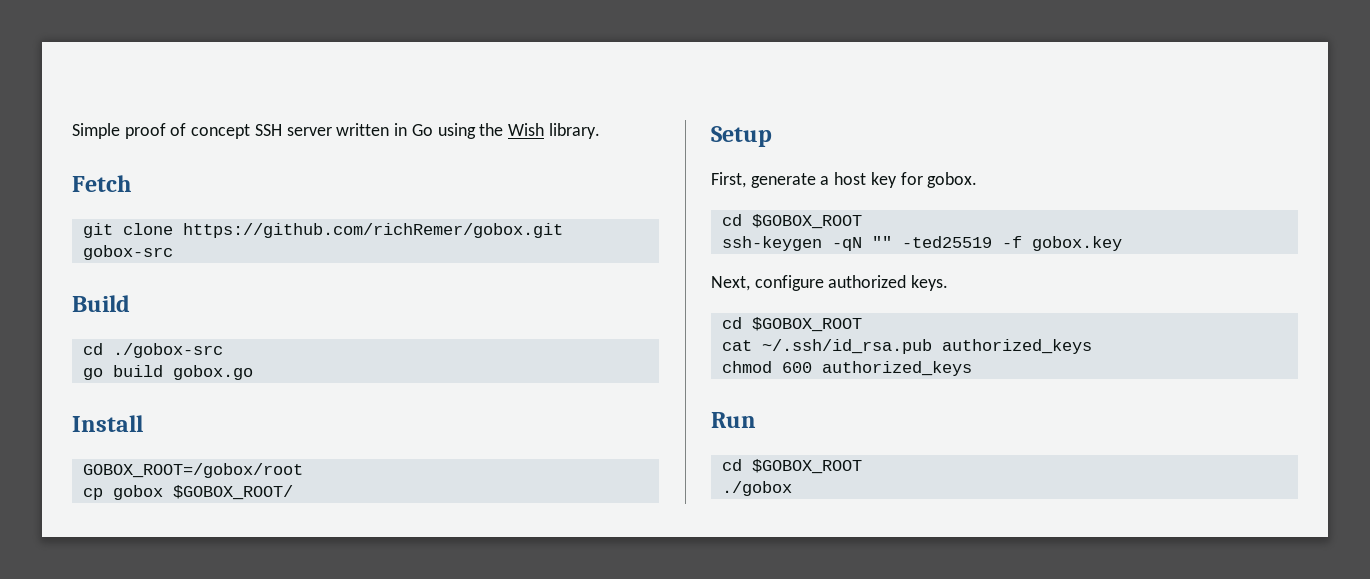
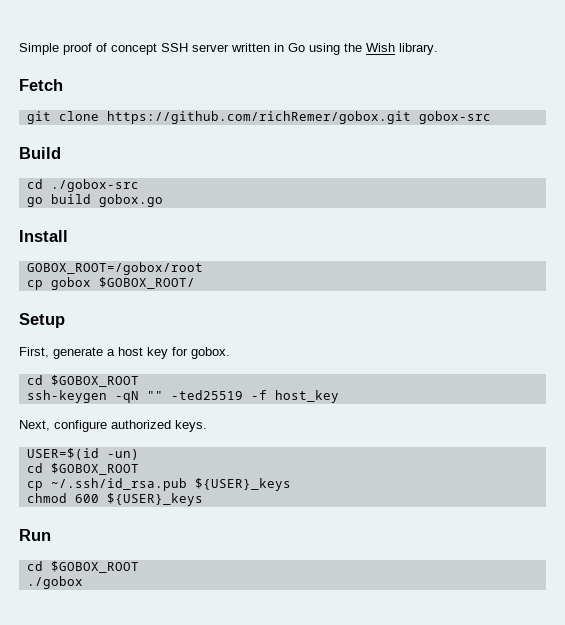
[1031,236,1122,251] gobox.key -> [274,390,339,403] host_key
[721,317,862,332] [721,339,1092,354] // cd $GOBOX_ROOT // cat ~/.ssh/id_rsa.pub authorized_keys -> [26,448,139,460] [26,463,139,475] [26,478,291,491] // USER=$(id -un) // cd $GOBOX_ROOT // cp ~/.ssh/id_rsa.pub ${USER}_keys
[821,361,972,376] authorized_keys -> [106,493,203,506] ${USER}_keys

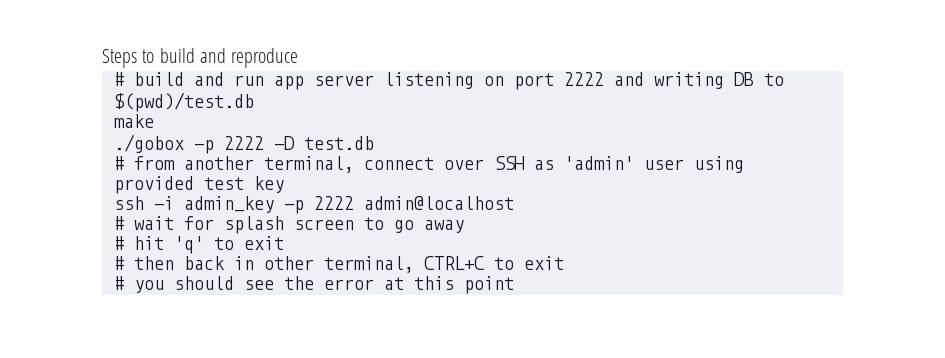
[19,43,438,55] [19,79,63,91] [26,111,491,124] [19,147,61,159] [26,179,139,192] [26,194,163,207] [19,230,68,242] [26,262,203,275] [26,277,195,290] [19,313,65,328] [19,347,230,359] [26,375,139,387] [26,390,339,403] [19,420,207,432] [26,448,139,460] [26,463,139,475] [26,478,291,491] [26,493,203,506] [19,529,51,541] [26,561,139,573] [26,576,83,589] Simple proof of concept SSH server written in Go using the Wish library. // Fetch // git clone https://github.com/richRemer/gobox.git gobox-src // Build // cd ./gobox-src // go build gobox.go // Install // GOBOX_ROOT=/gobox/root // cp gobox $GOBOX_ROOT/ // Setup // First, generate a host key for gobox. // cd $GOBOX_ROOT // ssh-keygen -qN "" -ted25519 -f host_key // Next, configure authorized keys. // USER=$(id -un) // cd $GOBOX_ROOT // cp ~/.ssh/id_rsa.pub ${USER}_keys // chmod 600 ${USER}_keys // Run // cd $GOBOX_ROOT // ./gobox -> [102,48,299,68] [113,72,784,90] [113,92,254,112] [113,114,154,128] [113,134,374,154] [113,156,744,173] [113,176,284,194] [113,196,514,214] [113,216,464,234] [113,236,284,254] [113,256,564,273] [113,276,514,294] Steps to build and reproduce // # build and run app server listening on port 2222 and writing DB to $(pwd)/test.db // make // ./gobox -p 2222 -D test.db // # from another terminal, connect over SSH as 'admin' user using provided test key // ssh -i admin_key -p 2222 admin@localhost // # wait for splash screen to go away // # hit 'q' to exit // # then back in other terminal, CTRL+C to exit // # you should see the error at this point

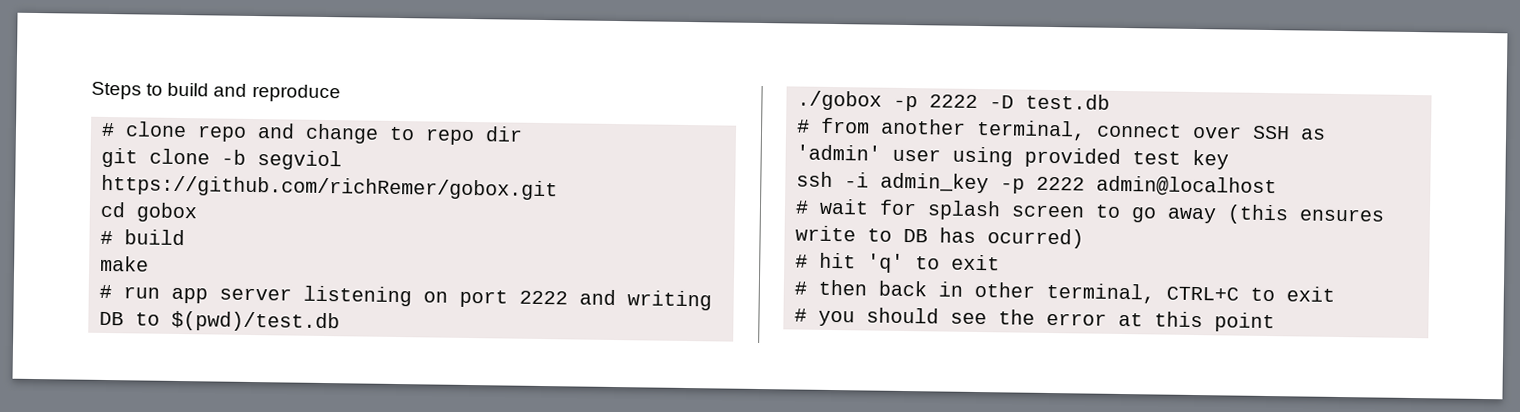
(299, 58) none -> [101,121,524,146] [101,147,343,171] [101,174,559,201] [100,201,198,223] // # clone repo and change to repo dir // git clone -b segviol https://github.com/richRemer/gobox.git // cd gobox
[193,72,224,86] and -> [100,255,150,272] [99,284,113,299] // make // #
[113,114,154,128] // make -> (341, 321) none
(464, 226) none -> [1227,204,1386,225] [795,225,1085,249] (this ensures write to DB has ocurred)

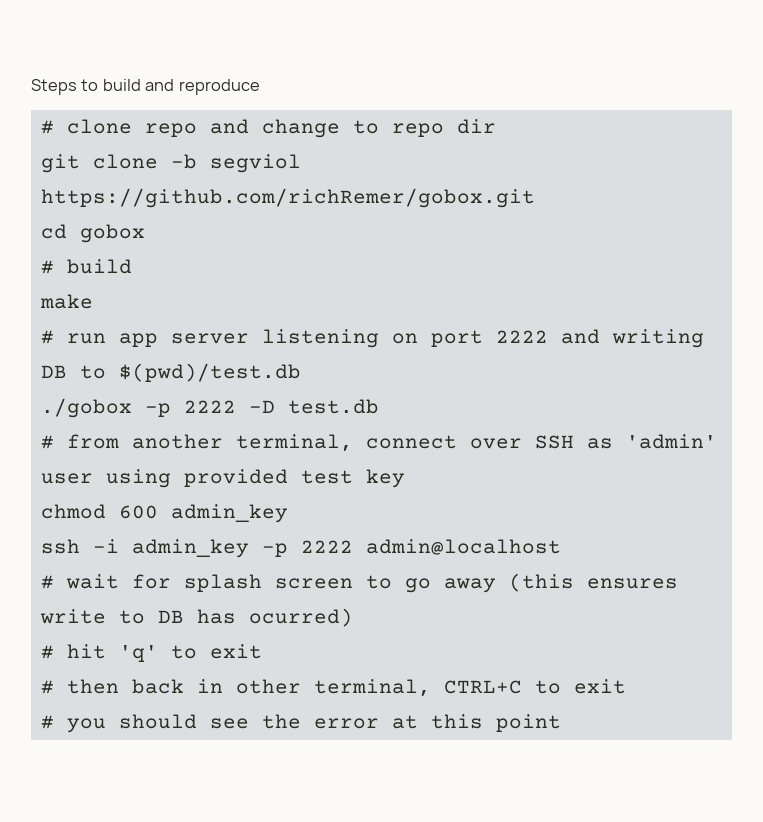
(1230, 159) none -> [40,504,288,523] // chmod 600 admin_key

